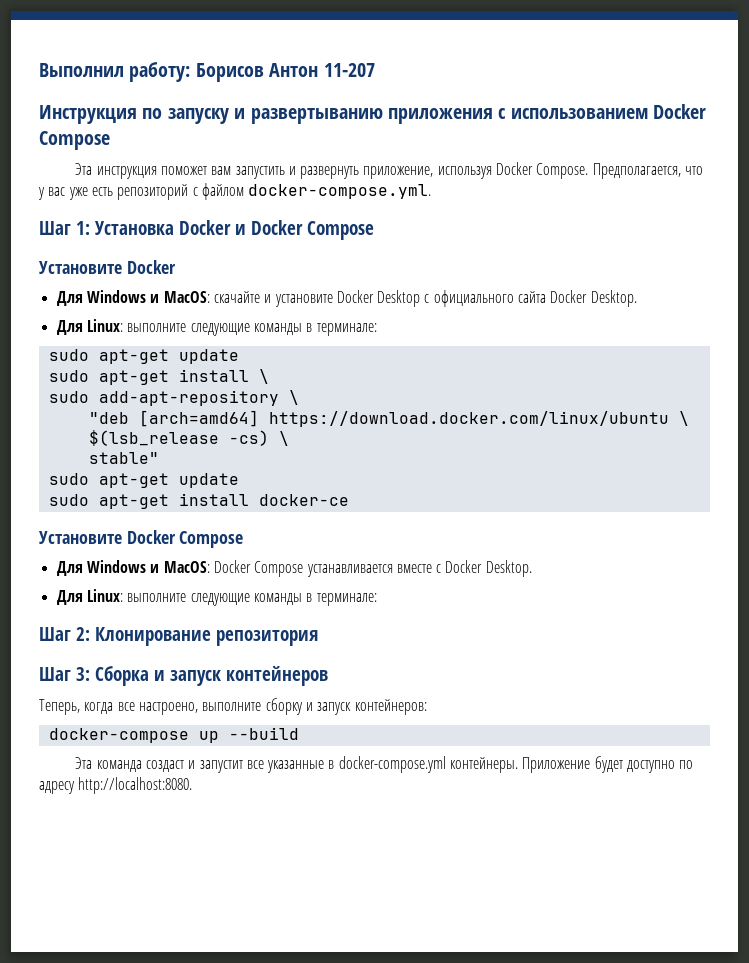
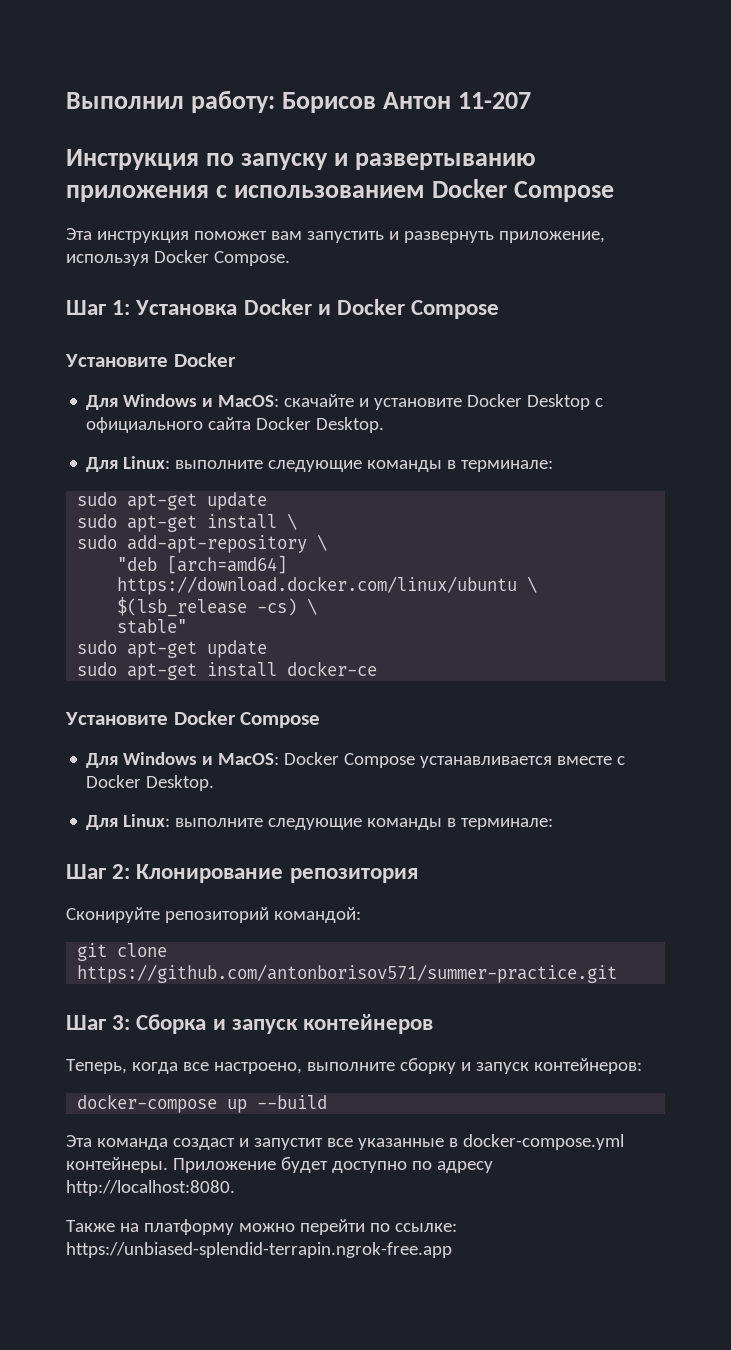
[592,163,704,179] [38,183,432,200] Предполагается, что у вас уже есть репозиторий с файлом docker-compose.yml. -> (290, 258) none
(318, 638) none -> [66,907,361,923] [77,943,168,961] [77,964,618,983] // Сконируйте репозиторий командой: // git clone https://github.com/antonborisov571/summer-practice.git
(193, 785) none -> [66,1219,457,1235] [66,1242,452,1258] // Также на платформу можно перейти по ссылке: https://unbiased-splendid-terrapin.ngrok-free.app

